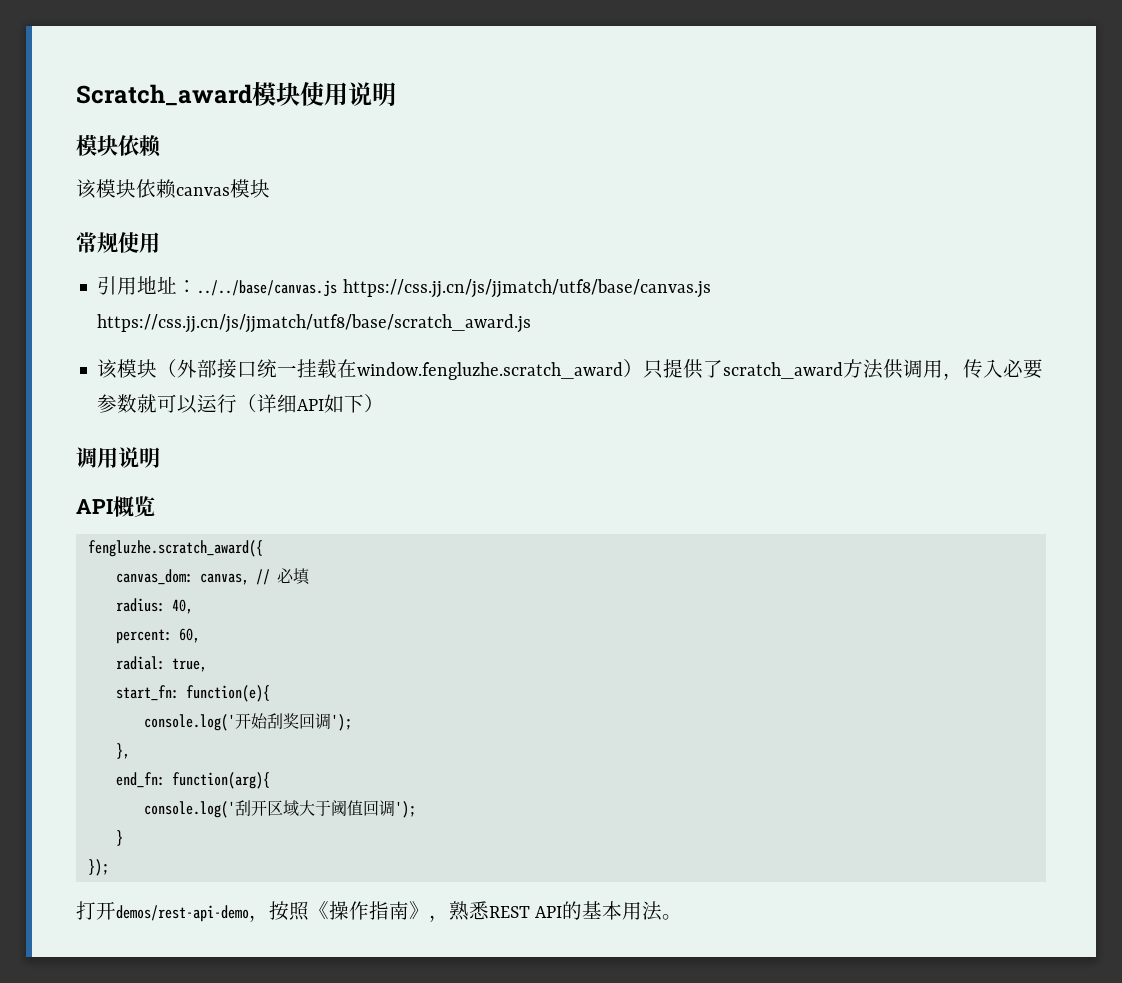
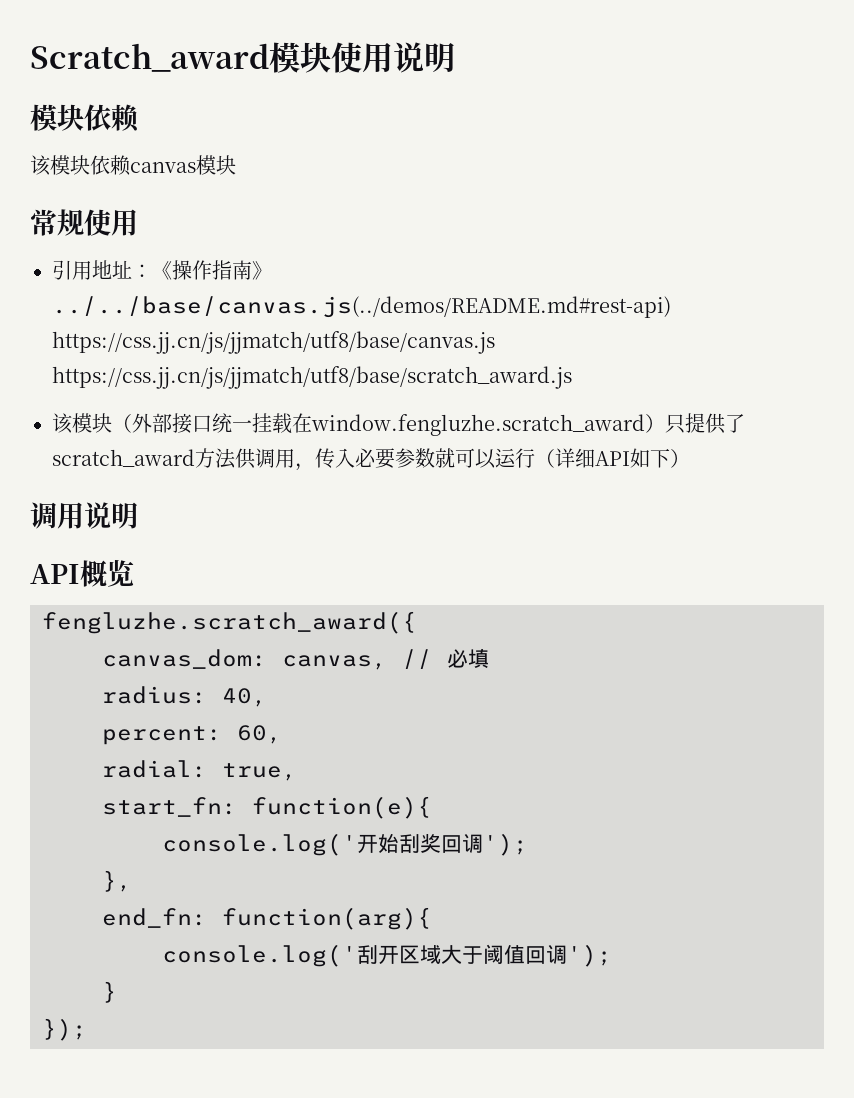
[197,280,338,297] ../../base/canvas.js -> [152,260,272,280] [52,296,671,318] 《操作指南》../../base/canvas.js(../demos/README.md#rest-api)
[76,901,683,922] // 打开demos/rest-api-demo，按照《操作指南》，熟悉REST API的基本用法。 -> (87, 1029) none

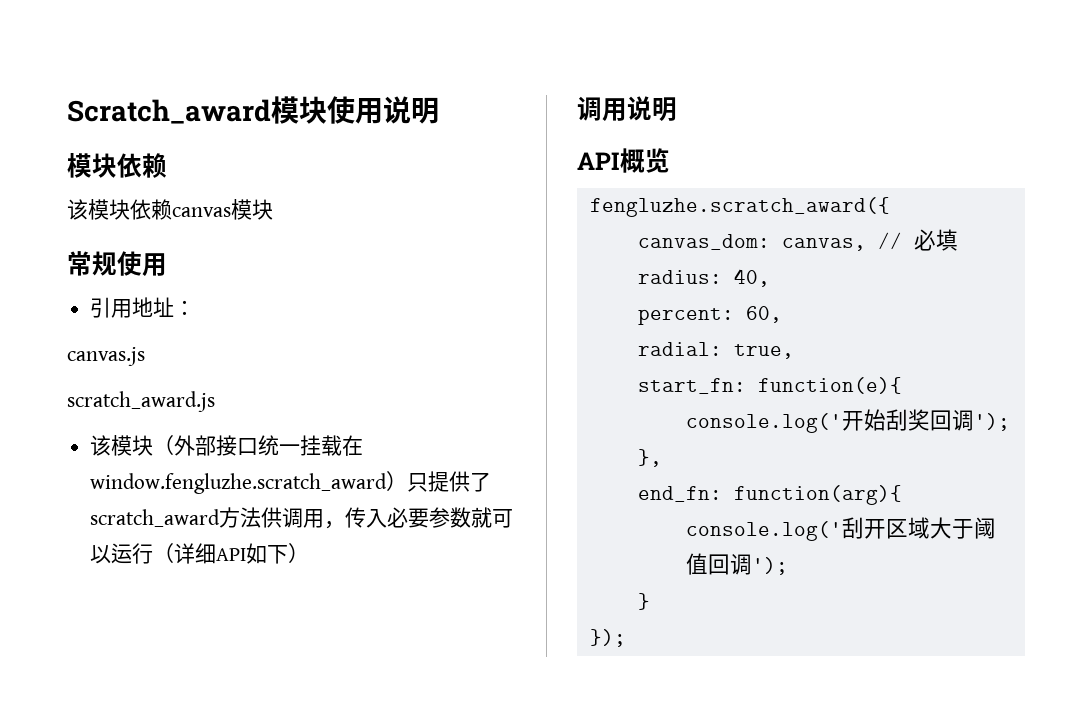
[152,260,272,280] [52,296,671,318] [52,331,495,354] [52,366,572,389] 《操作指南》../../base/canvas.js(../demos/README.md#rest-api) https://css.jj.cn/js/jjmatch/utf8/base/canvas.js https://css.jj.cn/js/jjmatch/utf8/base/scratch_award.js -> [67,347,145,366] [67,391,215,412] // canvas.js // scratch_award.js

